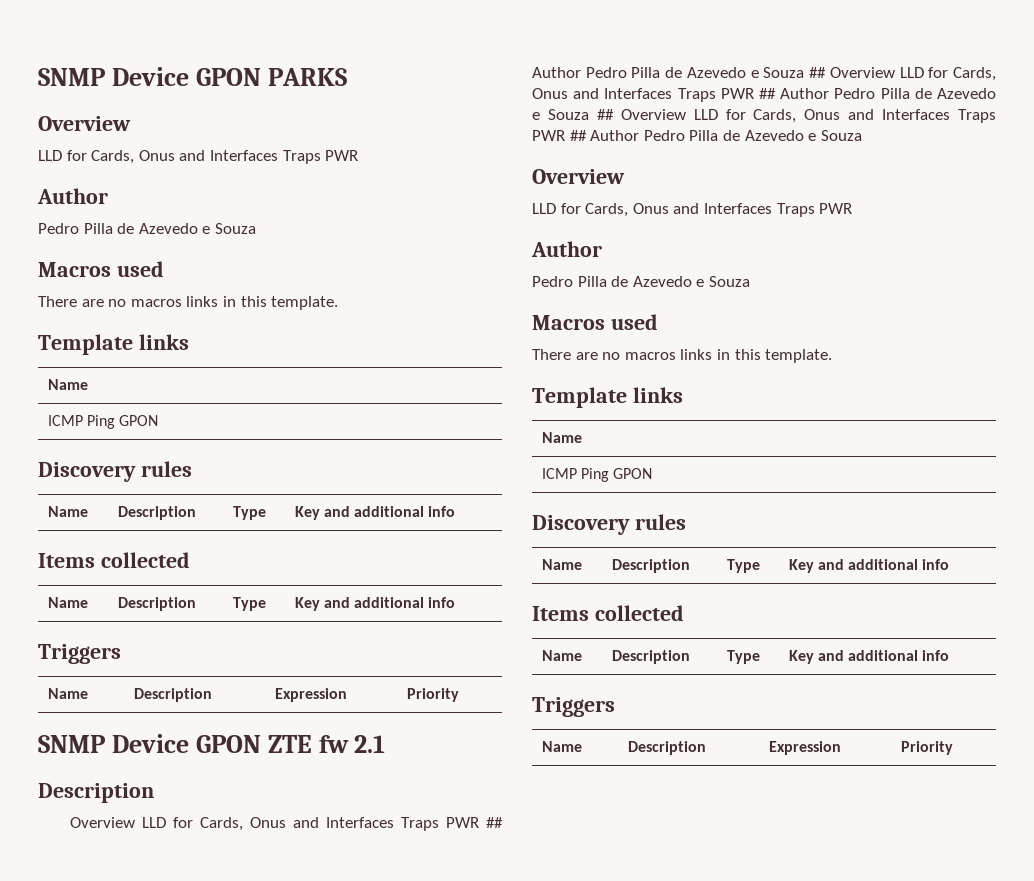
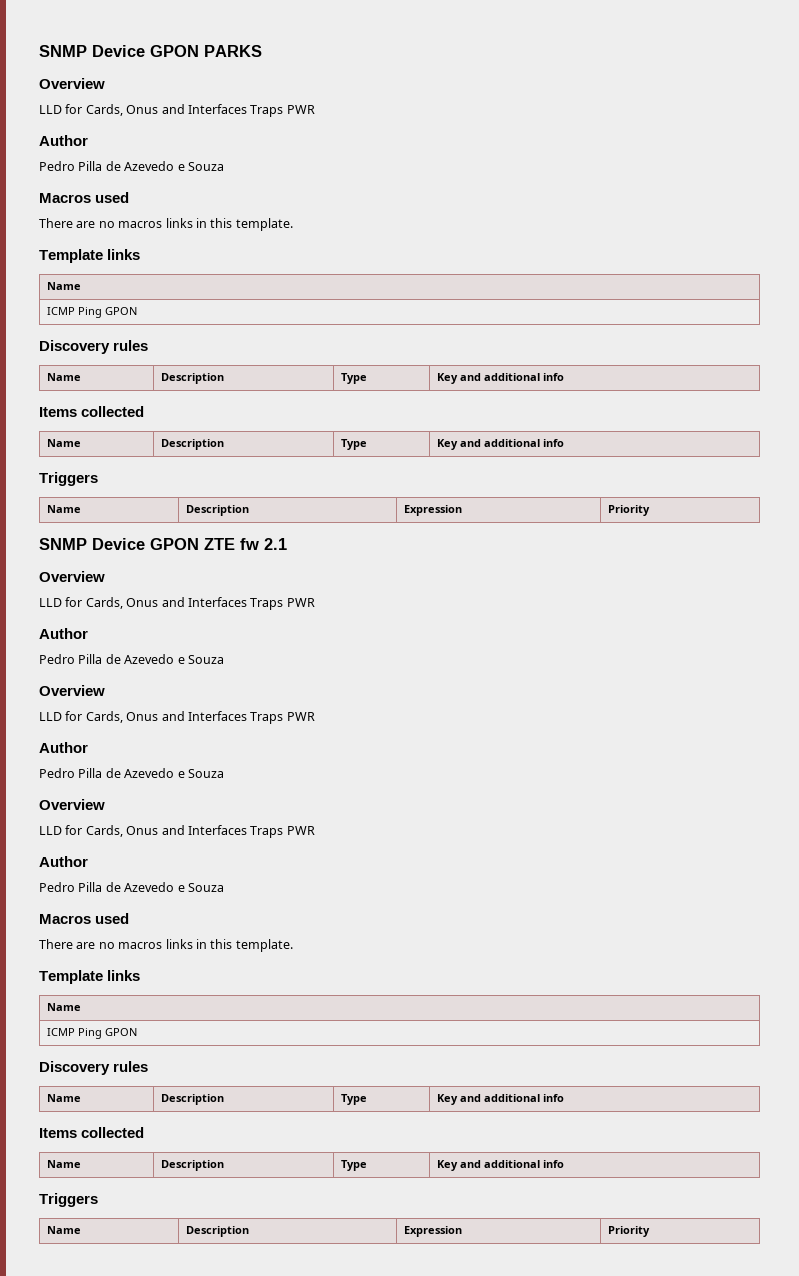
[38,783,154,803] [70,817,504,831] [532,67,996,81] [532,88,996,102] [532,109,996,123] [532,130,640,141] Description // Overview LLD for Cards, Onus and Interfaces Traps PWR ## Author Pedro Pilla de Azevedo e Souza ## Overview LLD for Cards, Onus and Interfaces Traps PWR ## Author Pedro Pilla de Azevedo e Souza ## Overview LLD for Cards, Onus and Interfaces Traps PWR ## Author -> [39,571,105,582] [39,597,315,610] [39,628,88,639] [39,654,224,664] [39,685,105,696] [39,711,315,724] [39,742,88,753] Overview // LLD for Cards, Onus and Interfaces Traps PWR // Author // Pedro Pilla de Azevedo e Souza // Overview // LLD for Cards, Onus and Interfaces Traps PWR // Author //

